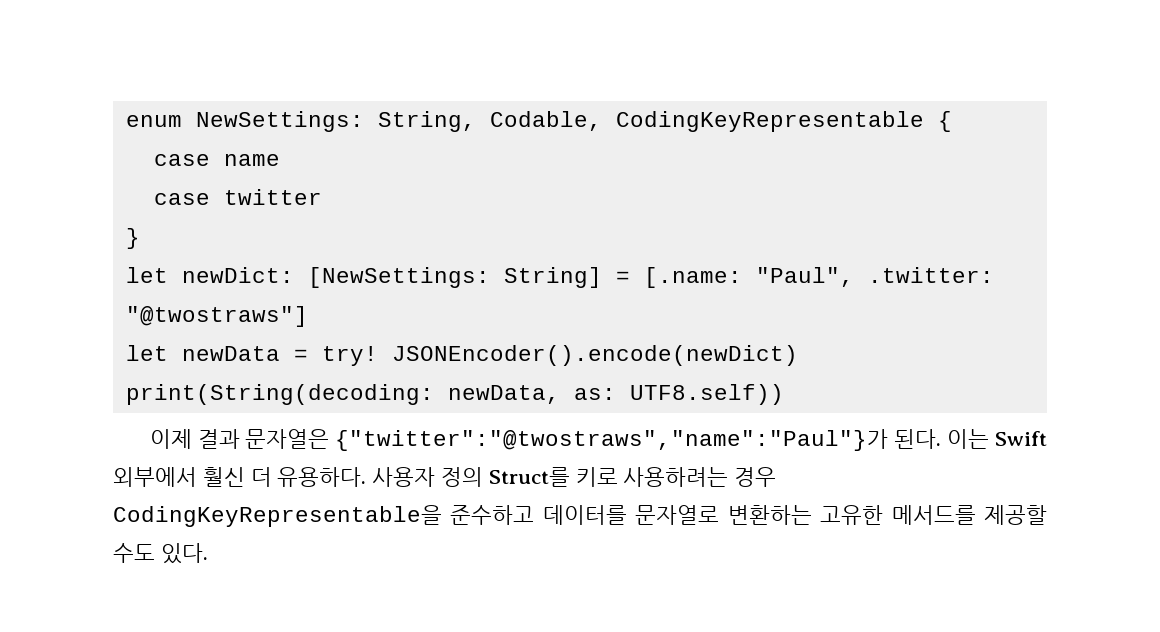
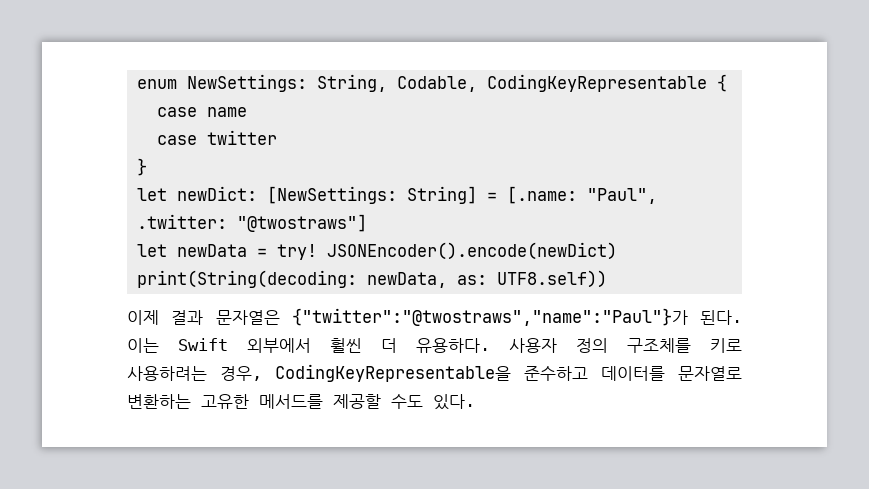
[202,467,245,487] 훨신 -> [330,338,362,353] 훨씬
[488,467,570,487] Struct를 -> [627,338,691,353] 구조체를
[734,467,777,487] 경우 -> [220,366,262,381] 경우,

